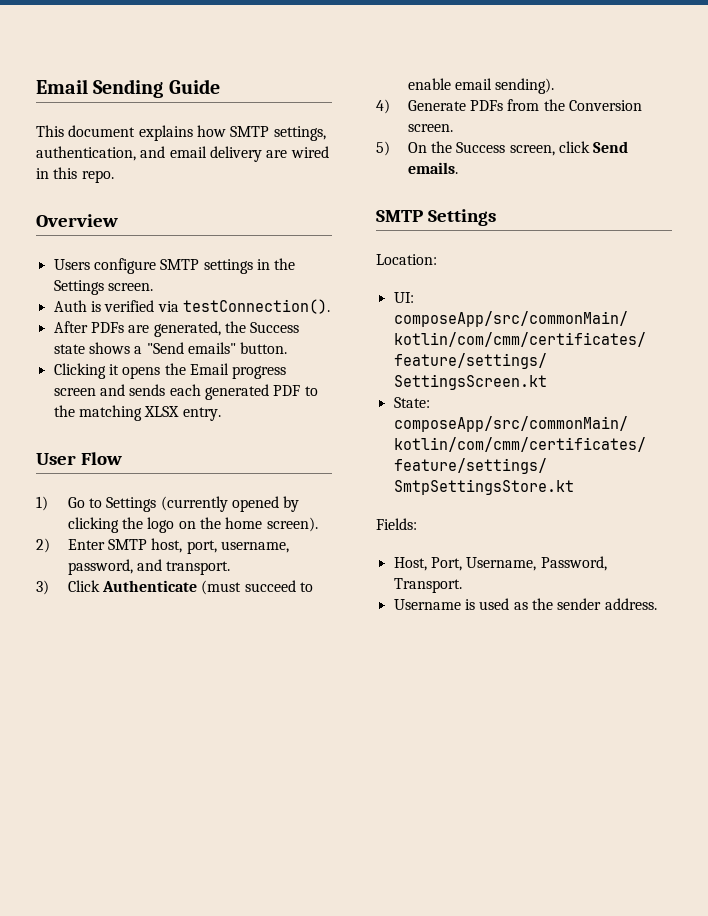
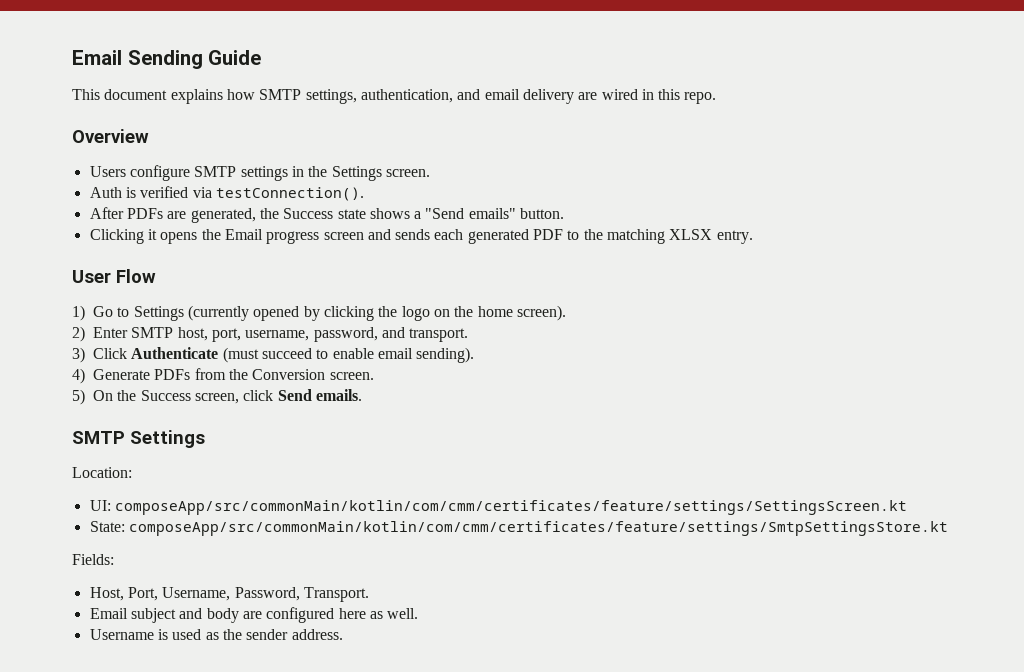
(462, 585) none -> [89,607,419,623] // Email subject and body are configured here as well.

